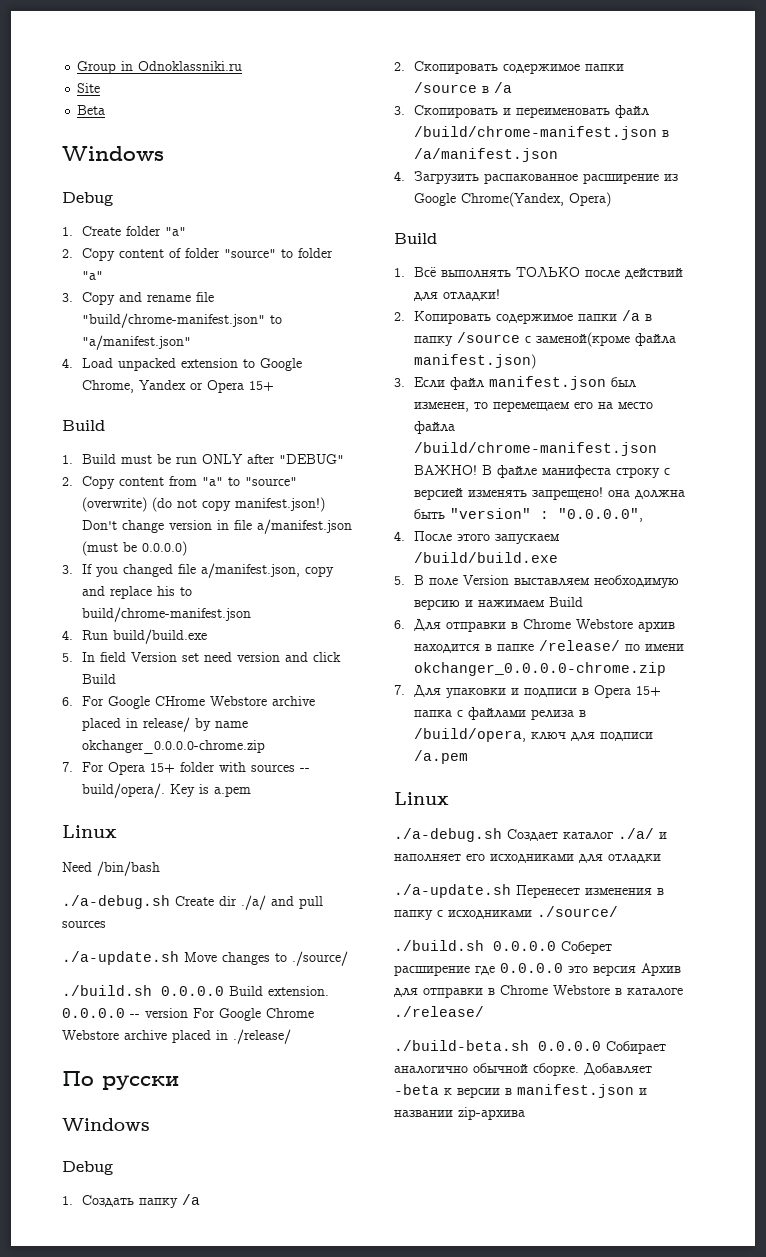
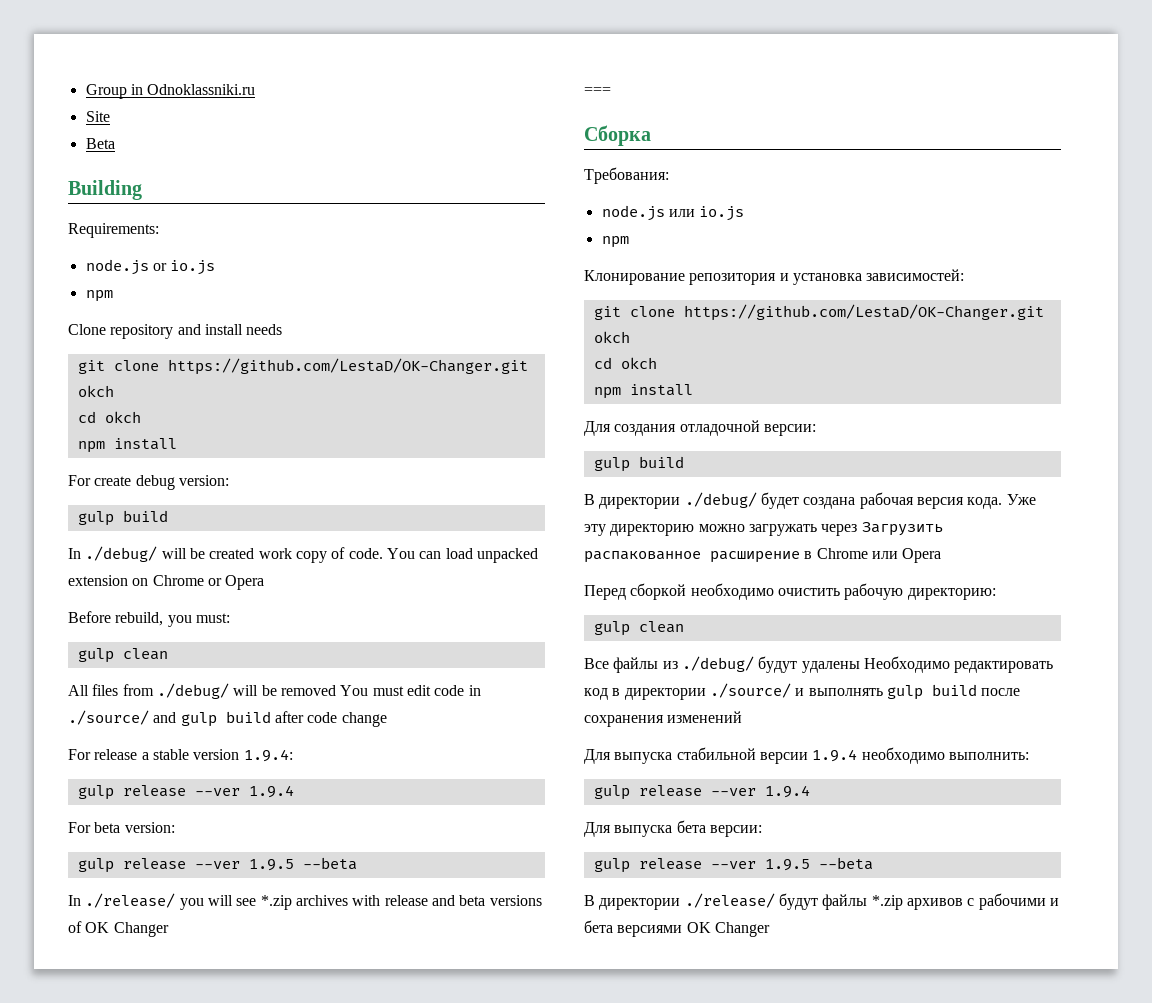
[62,146,164,161] [62,192,113,206] [62,226,187,236] [62,248,334,261] [82,271,104,280] [62,292,215,305] [82,313,283,328] [82,335,192,350] [62,358,303,371] [82,380,275,393] [62,420,105,431] [62,454,345,464] [62,476,298,489] [82,497,326,512] [82,519,353,534] [82,541,188,556] [62,563,335,578] [82,586,193,599] [82,607,252,622] [62,629,208,644] [62,652,342,662] [82,674,117,684] [62,696,316,709] [82,717,249,732] [82,740,266,754] [62,762,311,775] [82,783,252,798] [62,825,117,838] [62,861,160,876] [62,895,323,910] [62,920,106,928] [62,951,348,966] [62,985,329,996] [62,1008,314,1021] [62,1029,291,1044] [62,1071,179,1090] [62,1118,150,1131] [62,1161,113,1175] [62,1194,201,1208] [394,61,625,74] [414,82,513,93] [394,105,651,118] [414,126,670,140] [414,148,559,162] [394,171,679,184] [414,192,612,207] [394,233,437,244] [394,267,684,279] [414,289,501,301] [394,310,653,324] [414,332,677,347] [414,354,537,369] [394,376,638,390] [414,401,654,412] [414,421,456,434] [414,442,658,456] [414,465,671,478] [414,487,686,500] [414,508,644,522] [394,531,560,544] [414,552,559,563] [394,575,680,588] [414,597,584,610] [394,619,676,632] [414,640,685,653] [414,662,667,676] [394,685,662,698] [414,707,587,720] [414,728,654,742] [414,750,469,764] [394,792,449,805] [394,828,667,842] [394,854,661,863] [394,884,664,898] [394,906,618,920] [394,940,612,954] [394,963,681,976] [394,985,683,998] [394,1006,484,1017] [394,1040,666,1054] [394,1063,652,1076] [394,1084,647,1098] [394,1107,525,1120] Windows // Debug // 1. Create folder "a" // 2. Copy content of folder "source" to folder "a" // 3. Copy and rename file "build/chrome-manifest.json" to "a/manifest.json" // 4. Load unpacked extension to Google Chrome, Yandex or Opera 15+ // Build // 1. Build must be run ONLY after "DEBUG" // 2. Copy content from "a" to "source" (overwrite) (do not copy manifest.json!) Don't change version in file a/manifest.json (must be 0.0.0.0) // 3. If you changed file a/manifest.json, copy and replace his to build/chrome-manifest.json // 4. Run build/build.exe // 5. In field Version set need version and click Build // 6. For Google CHrome Webstore archive placed in release/ by name okchanger_0.0.0.0-chrome.zip // 7. For Opera 15+ folder with sources -- build/opera/. Key is a.pem // Linux // Need /bin/bash // ./a-debug.sh Create dir ./a/ and pull sources // ./a-update.sh Move changes to ./source/ // ./build.sh 0.0.0.0 Build extension. 0.0.0.0 -- version For Google Chrome Webstore archive placed in ./release/ // По русски // Windows // Debug // 1. Создать папку /a // 2. Скопировать содержимое папки /source в /a // 3. Скопировать и переименовать файл /build/chrome-manifest.json в /a/manifest.json // 4. Загрузить распакованное расширение из Google Chrome(Yandex, Opera) // Build // 1. Всё выполнять ТОЛЬКО после действий для отладки! // 2. Копировать содержимое папки /a в папку /source с заменой(кроме файла manifest.json) // 3. Если файл manifest.json был изменен, то перемещаем его на место файла /build/chrome-manifest.json ВАЖНО! В файле манифеста строку с версией изменять запрещено! она должна быть "version" : "0.0.0.0", // 4. После этого запускаем /build/build.exe // 5. В поле Version выставляем необходимую версию и нажимаем Build // 6. Для отправки в Chrome Webstore архив находится в папке /release/ по имени okchanger_0.0.0.0-chrome.zip // 7. Для упаковки и подписи в Opera 15+ папка с файлами релиза в /build/opera, ключ для подписи /a.pem // Linux // ./a-debug.sh Создает каталог ./a/ и наполняет его исходниками для отладки // ./a-update.sh Перенесет изменения в папку с исходниками ./source/ // ./build.sh 0.0.0.0 Соберет расширение где 0.0.0.0 это версия Архив для отправки в Chrome Webstore в каталоге ./release/ // ./build-beta.sh 0.0.0.0 Собирает аналогично обычной сборке. Добавляет -beta к версии в manifest.json и названии zip-архива -> [68,180,142,200] [68,223,159,238] [85,259,216,275] [85,290,113,302] [68,324,283,339] [77,358,528,375] [77,385,114,397] [77,411,141,423] [77,438,177,453] [68,475,229,490] [77,510,168,526] [68,546,538,563] [68,575,265,590] [68,611,230,627] [77,648,168,663] [68,683,481,699] [68,710,387,727] [68,749,293,762] [77,785,294,800] [68,822,175,833] [77,857,357,873] [68,893,542,910] [68,921,169,937] [584,87,611,95] [584,125,651,146] [584,167,669,184] [601,205,745,221] [601,236,629,248] [584,269,965,285] [593,304,1044,321] [593,331,630,343] [593,357,657,369] [593,384,693,399] [584,420,816,436] [593,456,684,472] [584,492,1036,509] [584,522,943,536] [584,548,942,563] [584,583,996,600] [593,621,684,636] [584,656,1054,673] [584,683,1021,700] [584,711,743,727] [584,747,1029,764] [593,785,810,800] [584,820,762,837] [593,857,873,873] [584,893,1059,910] [584,920,770,937] Building // Requirements: // node.js or io.js // npm // Clone repository and install needs // git clone https://github.com/LestaD/OK-Changer.git okch // cd okch // npm install // For create debug version: // gulp build // In ./debug/ will be created work copy of code. You can load unpacked extension on Chrome or Opera // Before rebuild, you must: // gulp clean // All files from ./debug/ will be removed You must edit code in ./source/ and gulp build after code change // For release a stable version 1.9.4: // gulp release --ver 1.9.4 // For beta version: // gulp release --ver 1.9.5 --beta // In ./release/ you will see *.zip archives with release and beta versions of OK Changer // === // Сборка // Требования: // node.js или io.js // npm // Клонирование репозитория и установка зависимостей: // git clone https://github.com/LestaD/OK-Changer.git okch // cd okch // npm install // Для создания отладочной версии: // gulp build // В директории ./debug/ будет создана рабочая версия кода. Уже эту директорию можно загружать через Загрузить распакованное расширение в Chrome или Opera // Перед сборкой необходимо очистить рабочую директорию: // gulp clean // Все файлы из ./debug/ будут удалены Необходимо редактировать код в директории ./source/ и выполнять gulp build после сохранения изменений // Для выпуска стабильной версии 1.9.4 необходимо выполнить: // gulp release --ver 1.9.4 // Для выпуска бета версии: // gulp release --ver 1.9.5 --beta // В директории ./release/ будут файлы *.zip архивов с рабочими и бета версиями OK Changer

